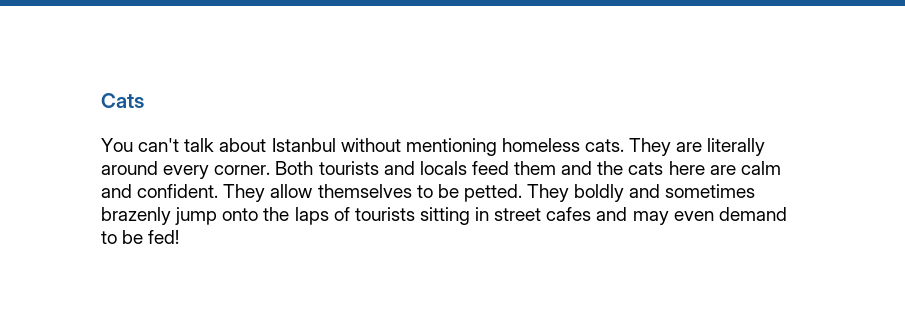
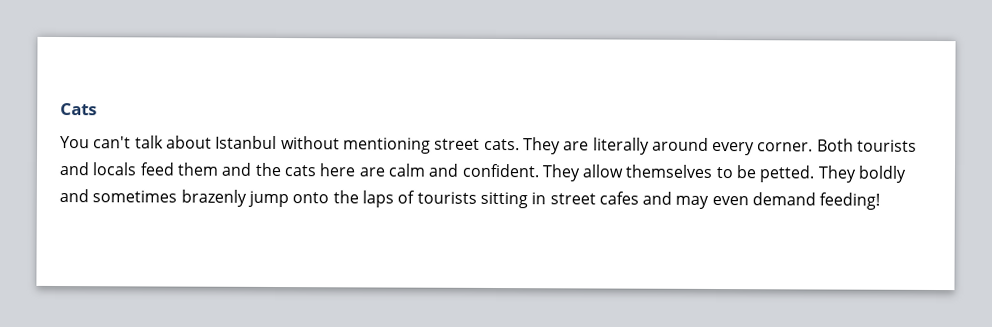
[501,138,580,152] homeless -> [434,138,481,150] street
[101,230,180,244] to be fed! -> [819,192,881,210] feeding!

